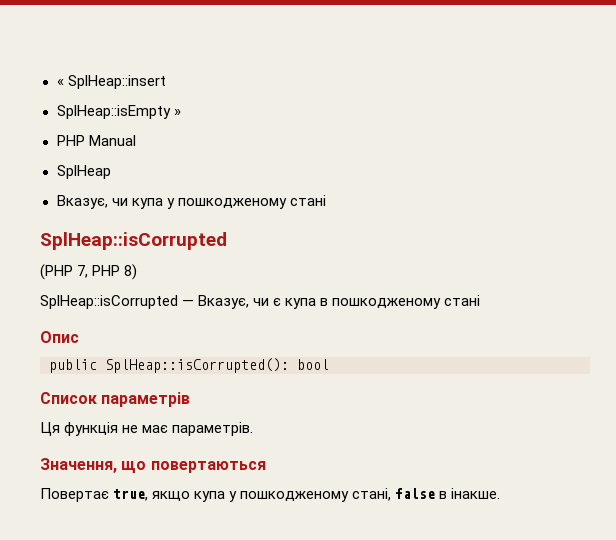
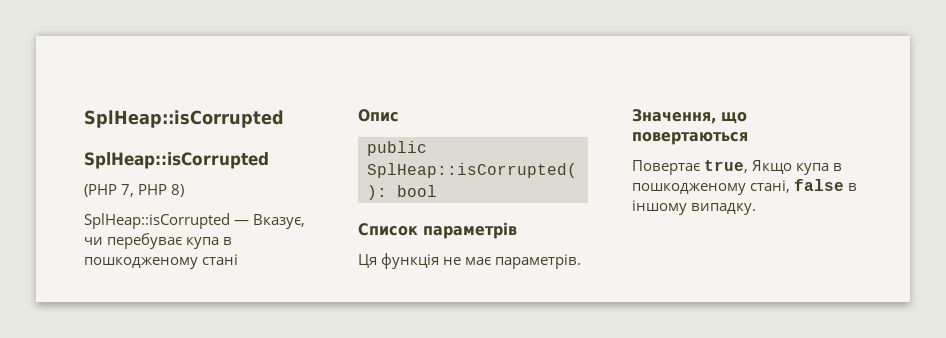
[56,75,166,89] [56,105,181,119] [56,135,136,146] [56,165,111,179] [56,195,326,209] « SplHeap::insert // SplHeap::isEmpty » // PHP Manual // SplHeap // Вказує, чи купа у пошкодженому стані -> [84,110,284,128] SplHeap::isCorrupted
[273,298,282,306] є -> [107,233,183,249] перебуває
[152,491,238,502] якщо купа у -> [752,160,843,175] Якщо купа в
[451,488,501,499] інакше. -> [632,200,757,215] іншому випадку.

